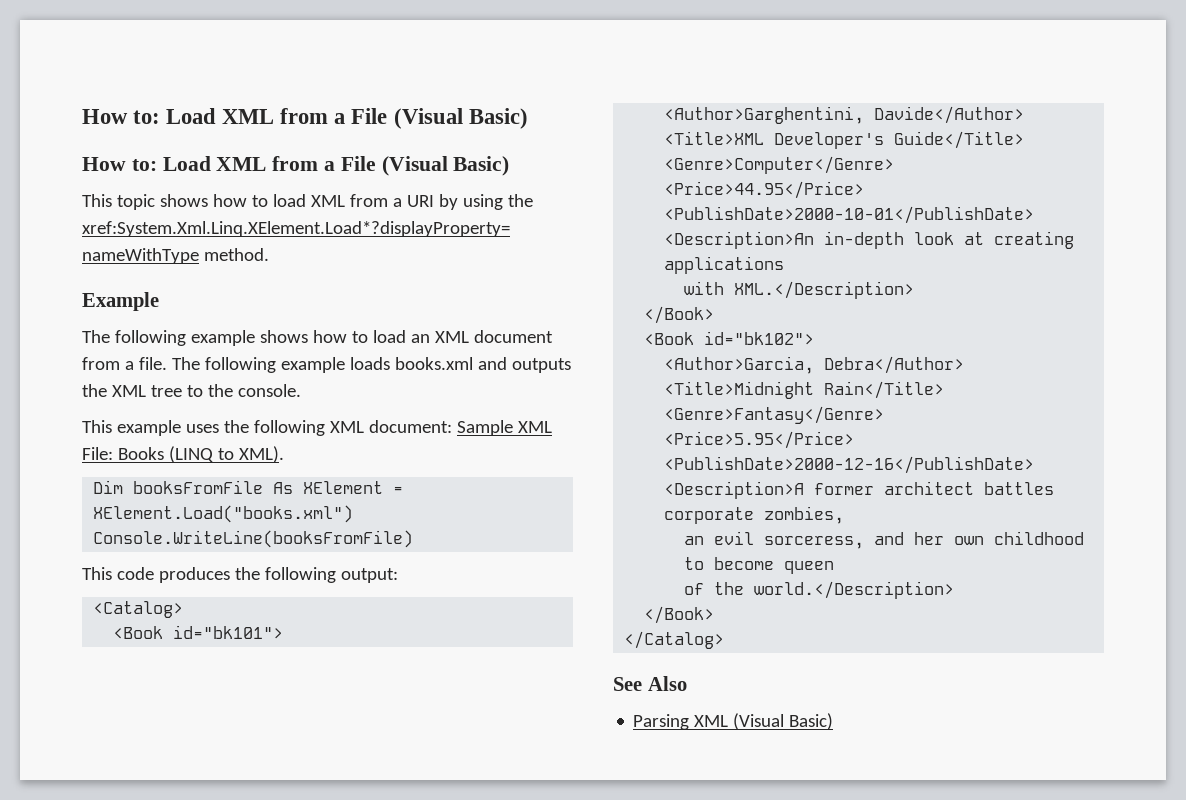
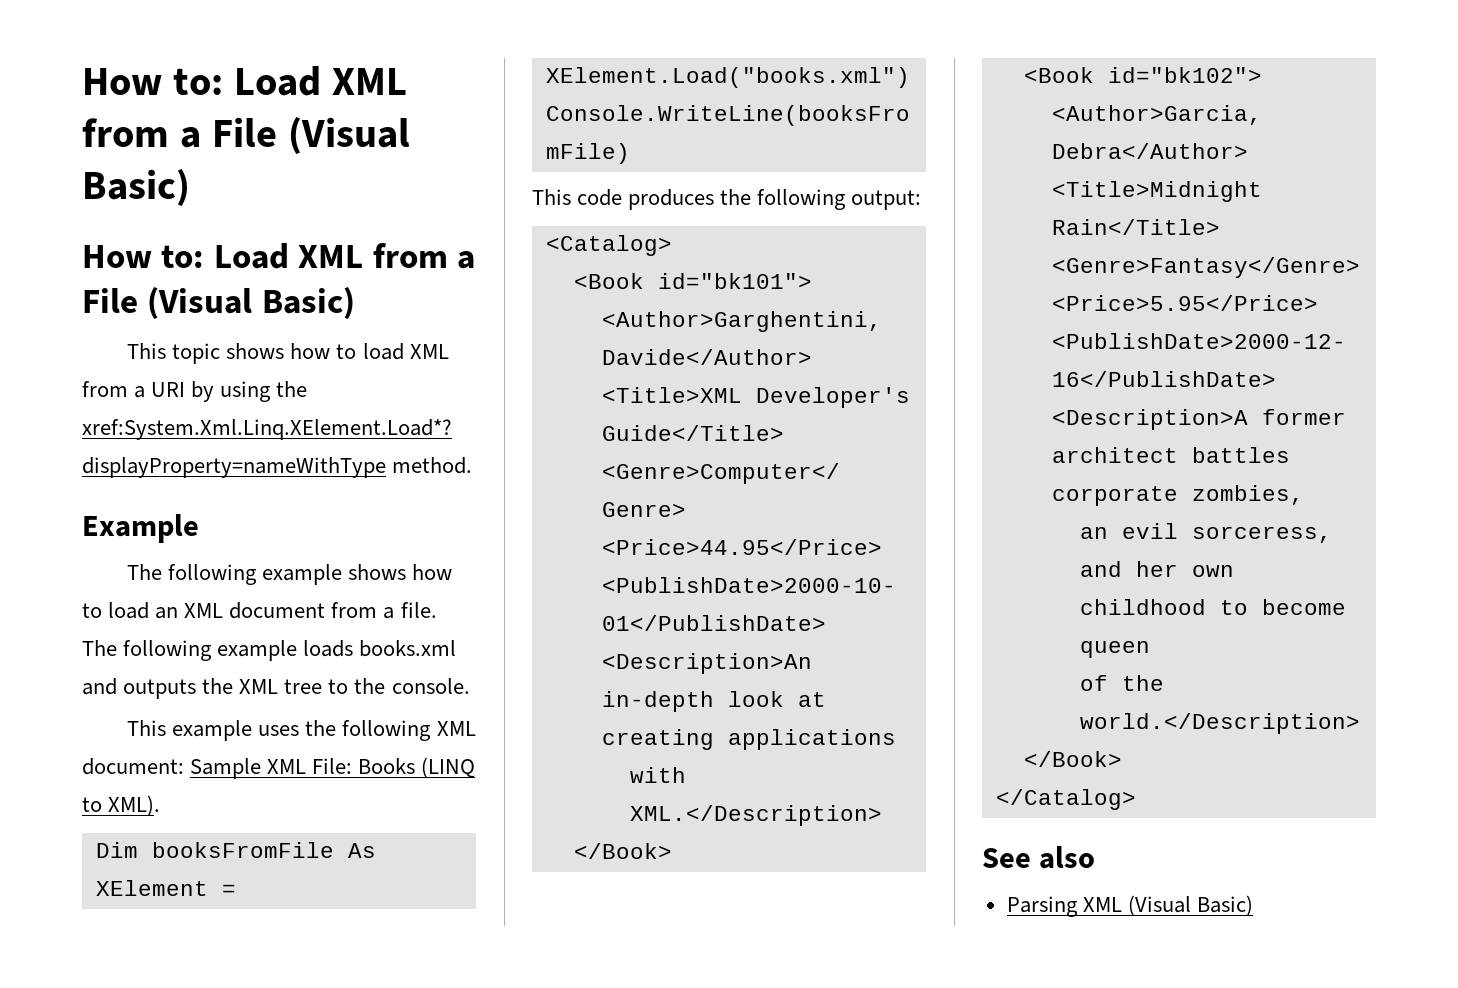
[647,676,687,691] Also -> [1039,846,1096,869] also

